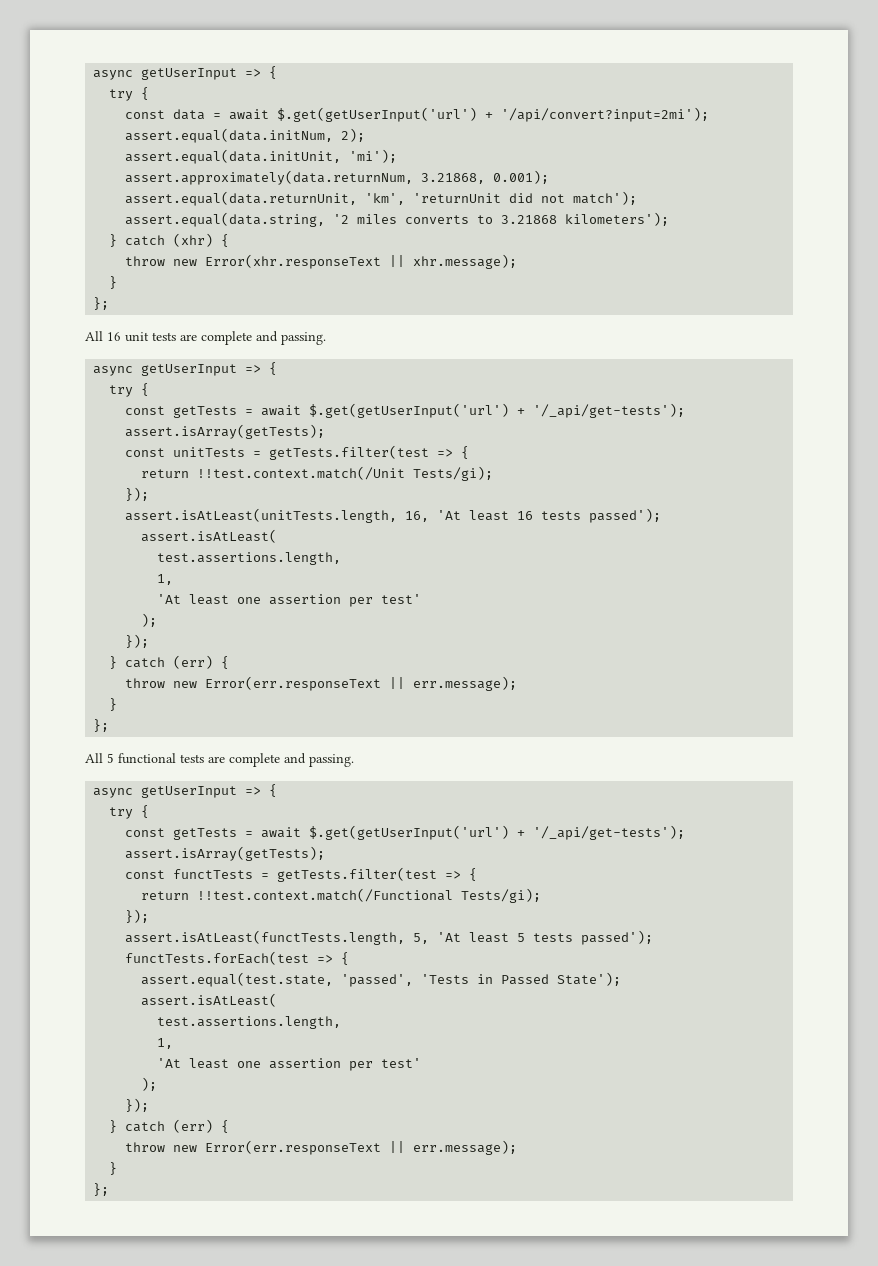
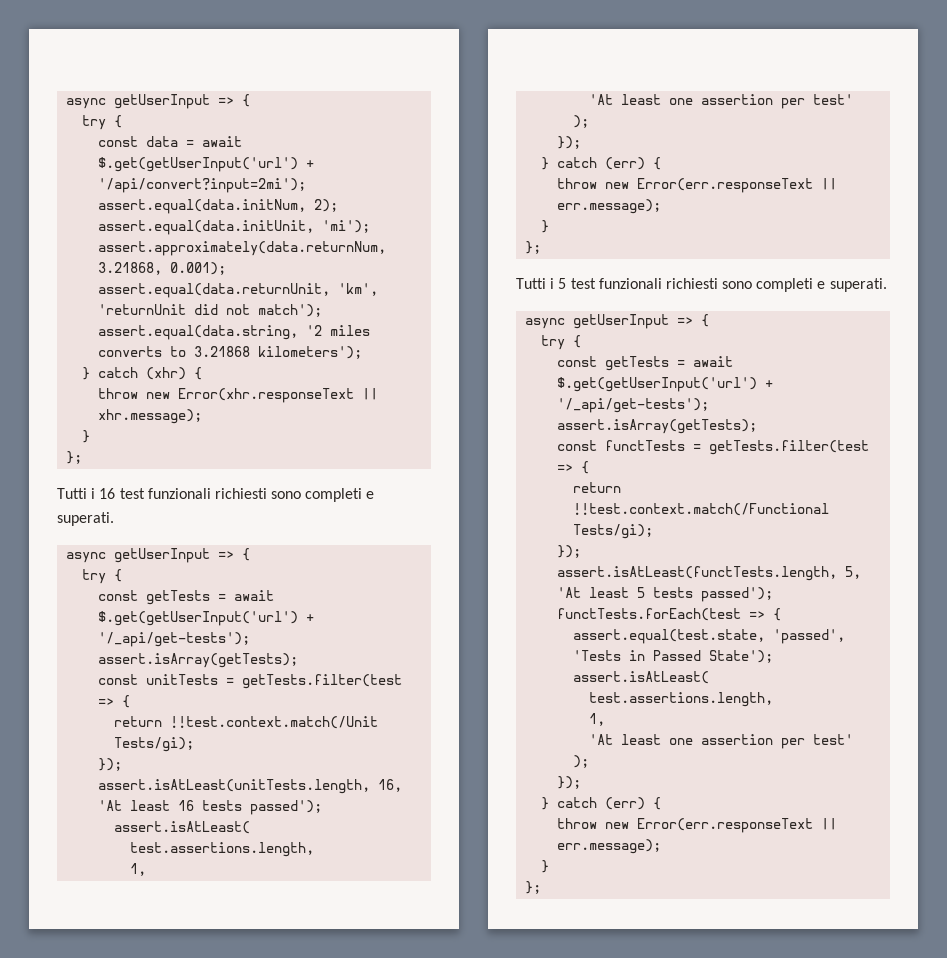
[85,331,326,345] All 16 unit tests are complete and passing. -> [57,488,375,502] [57,512,114,526] Tutti i 16 test funzionali richiesti sono completi e superati.
[85,753,354,767] All 5 functional tests are complete and passing. -> [516,278,887,292] Tutti i 5 test funzionali richiesti sono completi e superati.

